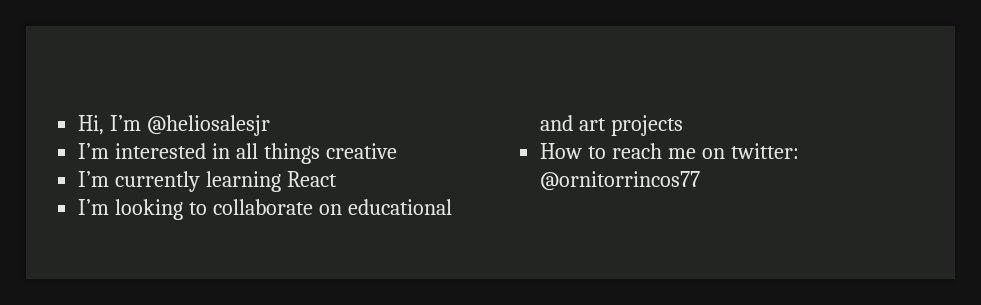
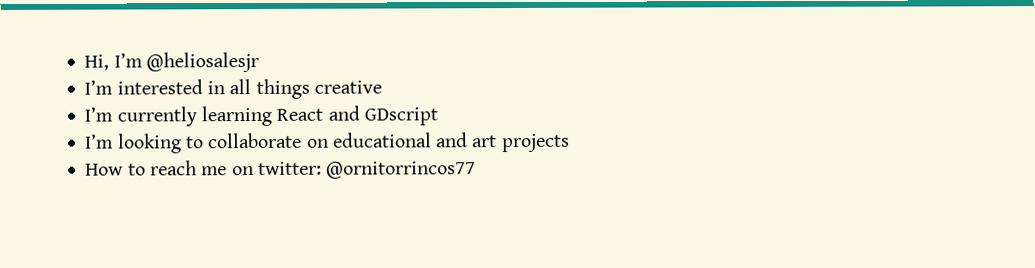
(338, 179) none -> [327,105,438,126] and GDscript

